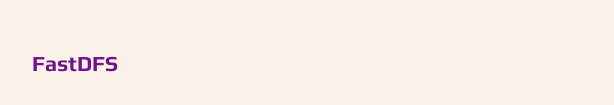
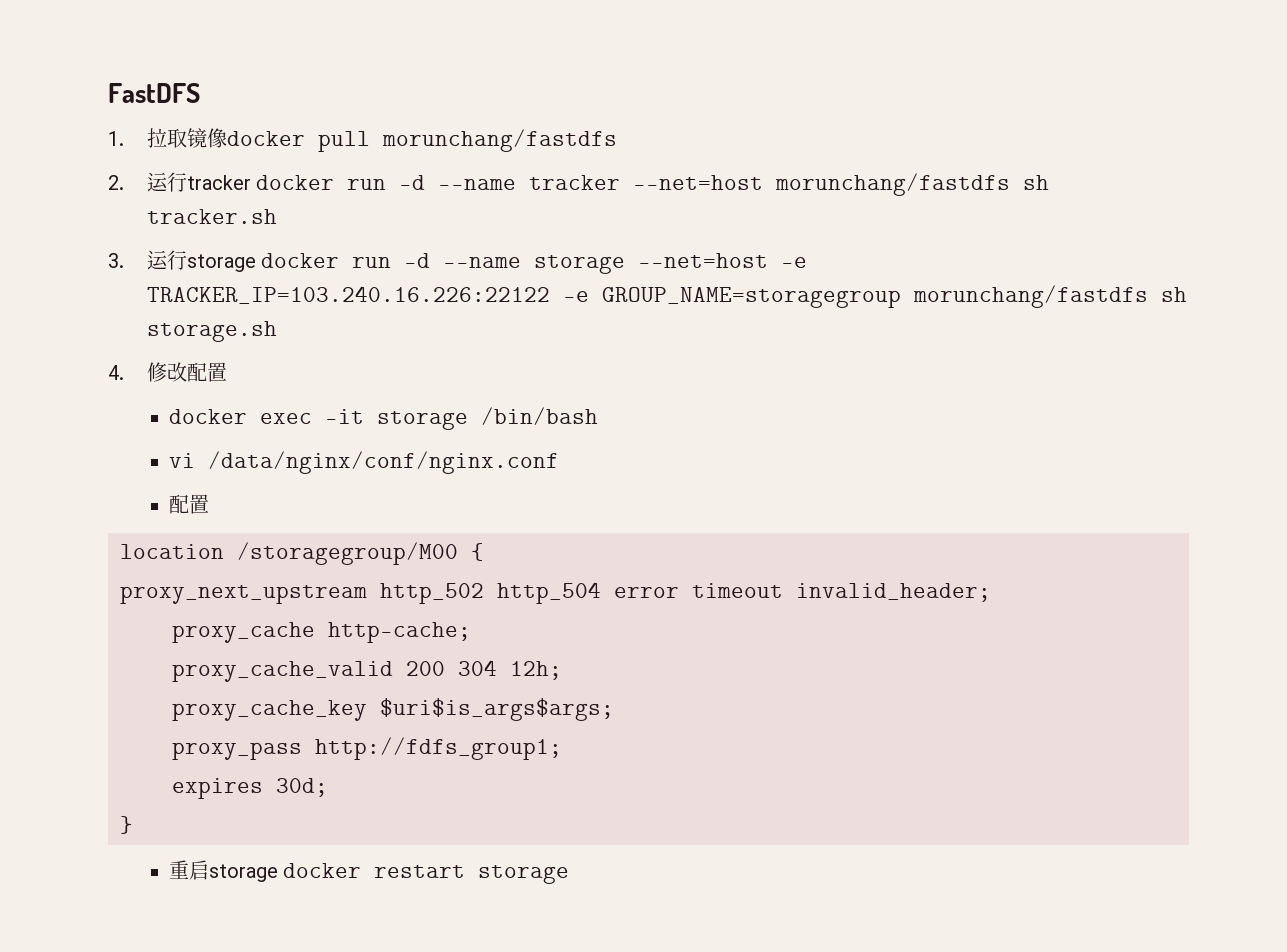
(118, 64) none -> [108,128,617,152] [108,172,1050,196] [146,209,277,224] [108,250,808,274] [146,285,1187,308] [146,321,277,342] [108,362,227,382] [168,407,598,430] [168,451,559,474] [168,494,209,514] [120,542,484,565] [120,582,991,604] [172,622,471,643] [172,660,562,682] [172,698,614,721] [172,737,562,760] [172,778,328,799] [120,816,133,834] [168,860,570,884] // 1.拉取镜像docker pull morunchang/fastdfs // 2.运行tracker docker run -d --name tracker --net=host morunchang/fastdfs sh tracker.sh // 3.运行storage docker run -d --name storage --net=host -e TRACKER_IP=103.240.16.226:22122 -e GROUP_NAME=storagegroup morunchang/fastdfs sh storage.sh // 4.修改配置 // docker exec -it storage /bin/bash // vi /data/nginx/conf/nginx.conf // 配置 // location /storagegroup/M00 { // proxy_next_upstream http_502 http_504 error timeout invalid_header; // proxy_cache http-cache; // proxy_cache_valid 200 304 12h; // proxy_cache_key $uri$is_args$args; // proxy_pass http://fdfs_group1; // expires 30d; // } // 重启storage docker restart storage

